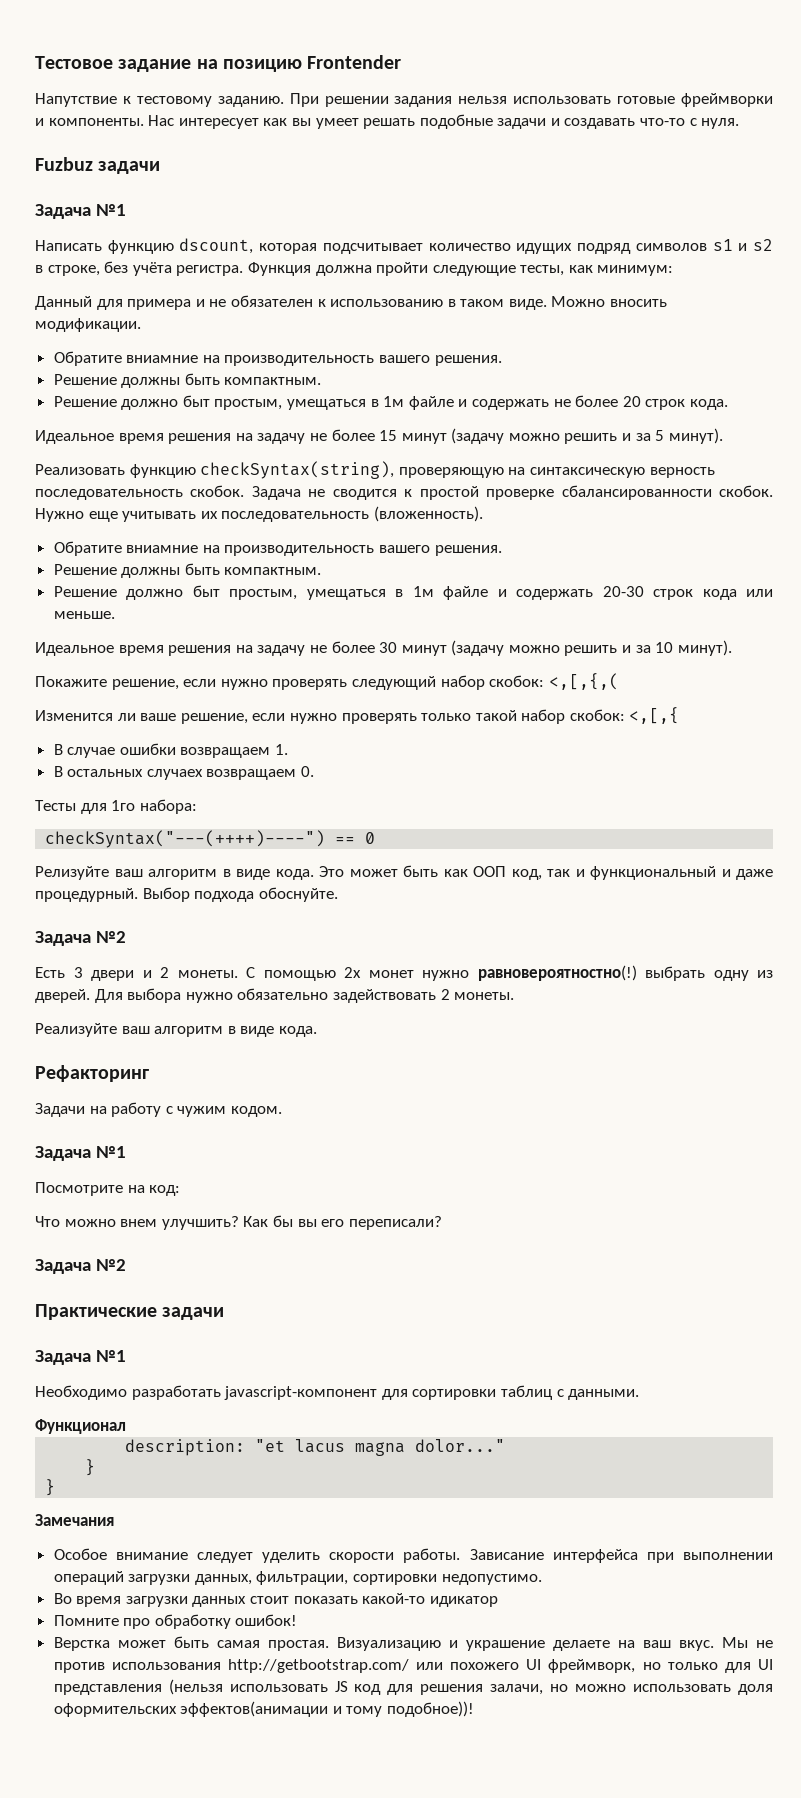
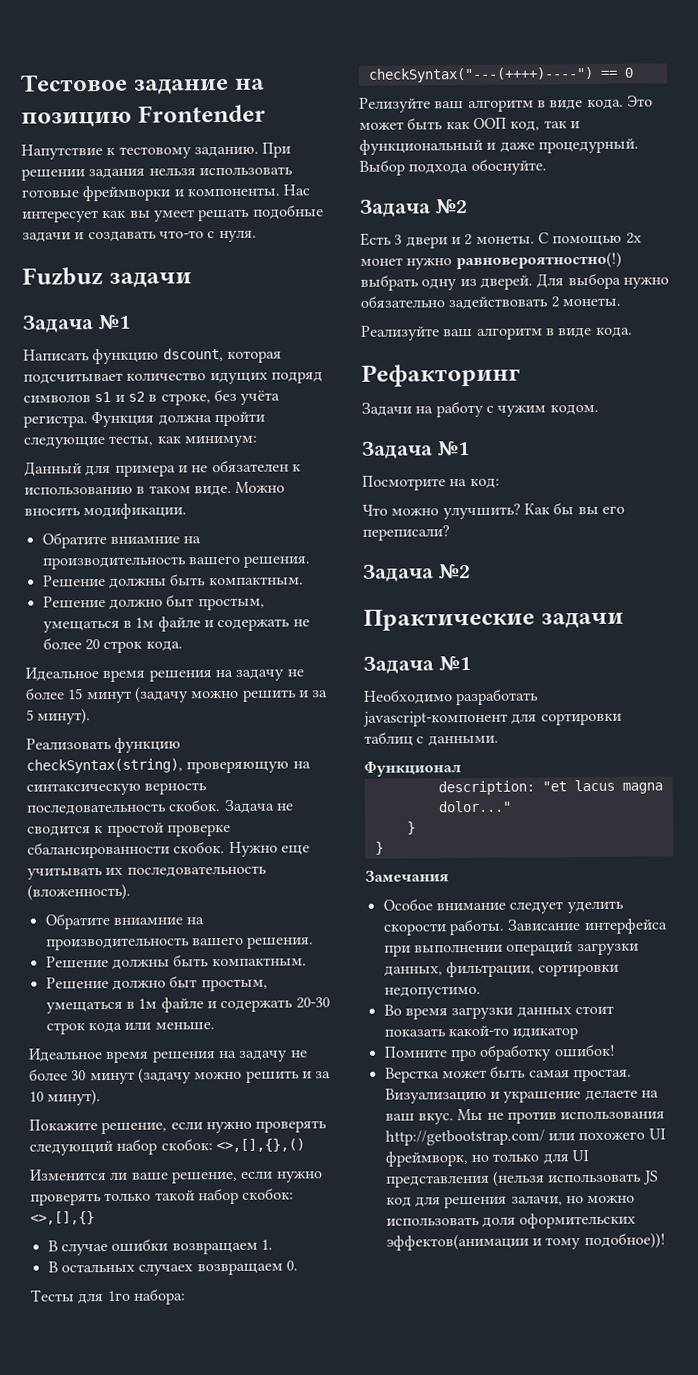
[548,673,619,690] <,[,{,( -> [215,1138,305,1153] <>,[],{},()
[629,707,680,724] <,[,{ -> [30,1211,95,1225] <>,[],{}
[120,1219,158,1227] внем -> (440, 512) none

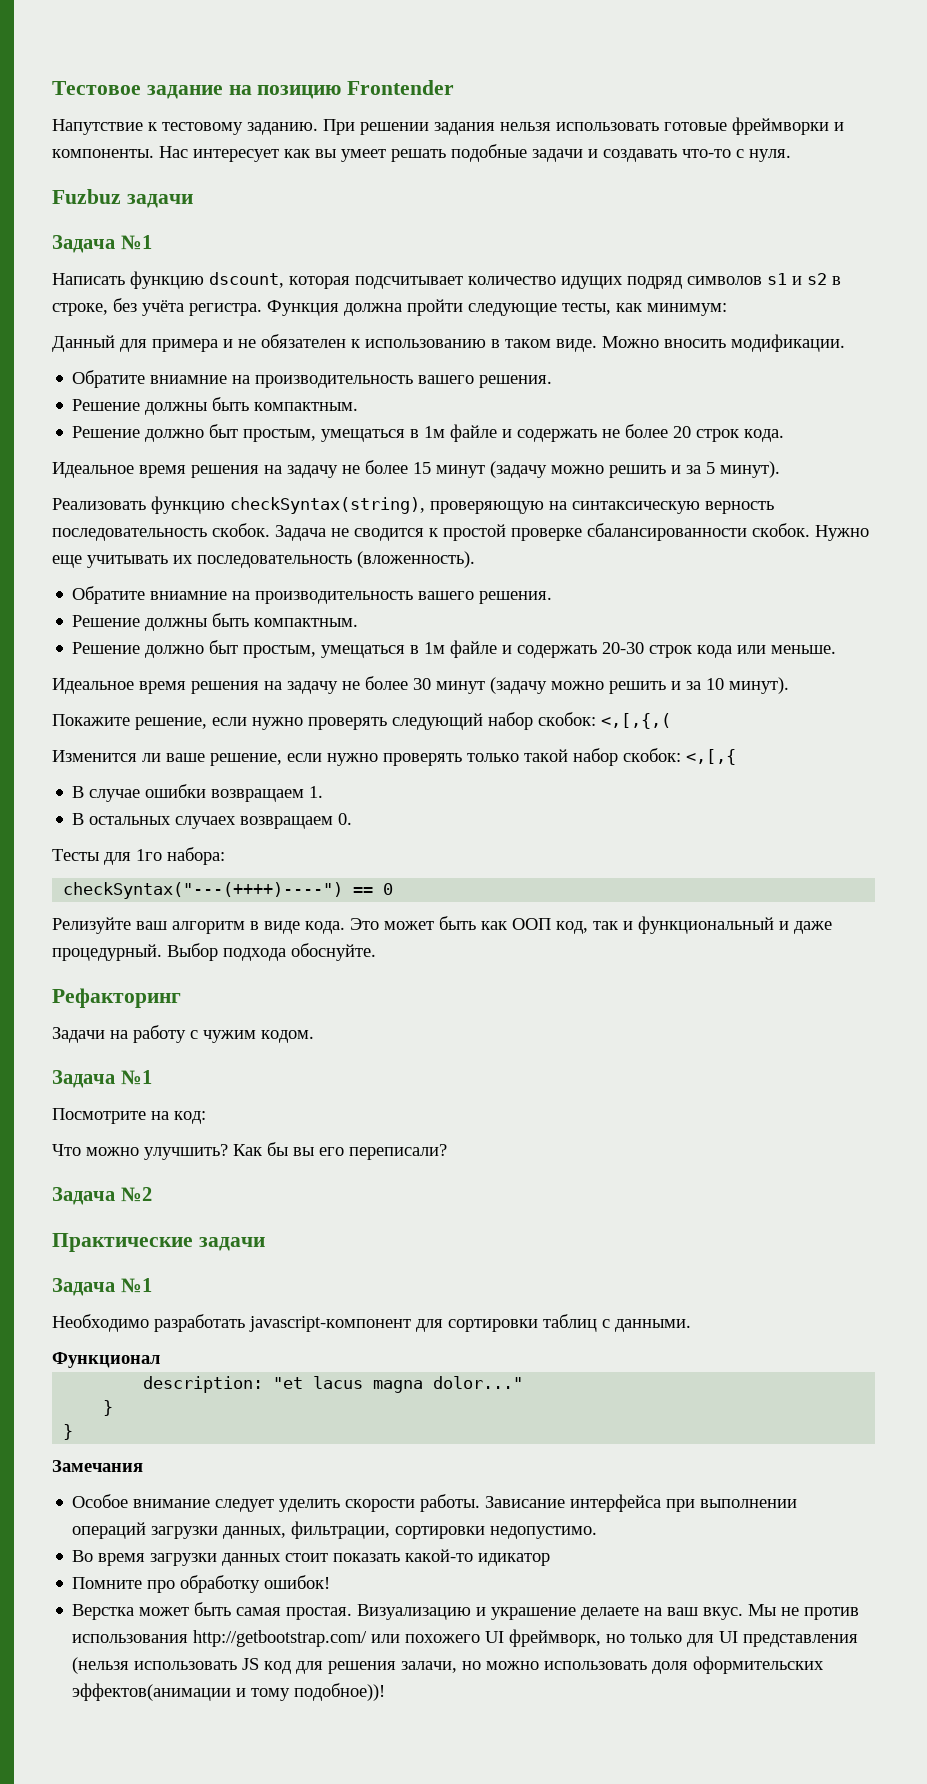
[215,1138,305,1153] <>,[],{},() -> [601,713,671,729] <,[,{,(
[30,1211,95,1225] <>,[],{} -> [686,749,736,765] <,[,{
[360,199,468,217] [360,232,642,249] [360,251,622,270] [360,272,669,291] [360,295,621,311] [361,325,633,341] // Задача №2 // Есть 3 двери и 2 монеты. С помощью 2х монет нужно равновероятностно(!) выбрать одну из дверей. Для выбора нужно обязательно задействовать 2 монеты. // Реализуйте ваш алгоритм в виде кода. -> (376, 952) none

